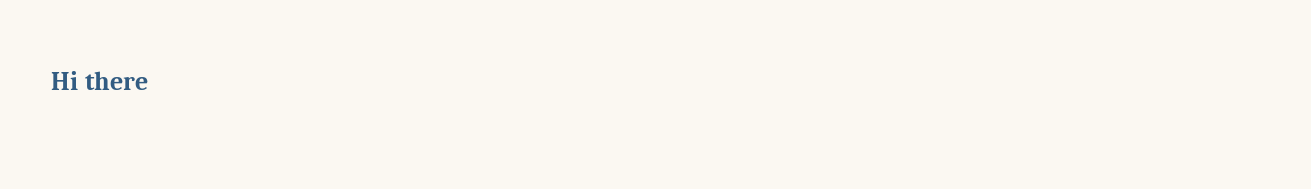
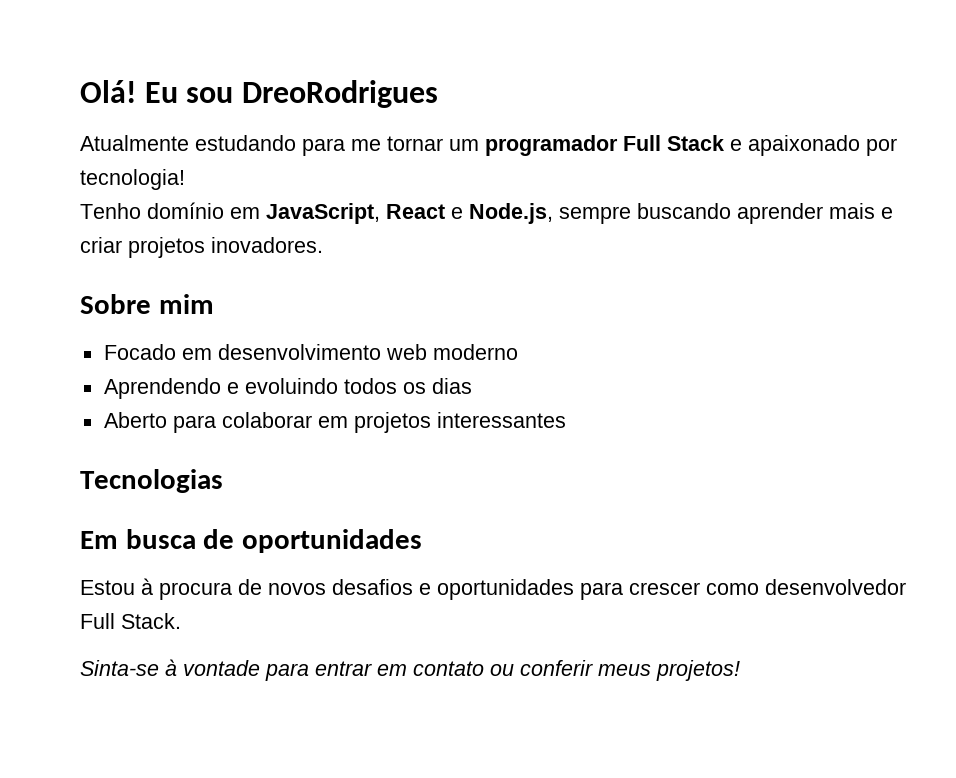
[51,71,148,90] Hi there -> [80,80,438,108] [80,135,897,156] [80,169,185,190] [80,202,893,224] [80,237,323,258] [80,294,214,314] [103,344,518,360] [103,378,472,399] [103,412,566,433] [80,469,223,493] [80,529,423,553] [80,578,906,600] [80,613,181,629] [80,659,740,681] Olá! Eu sou DreoRodrigues // Atualmente estudando para me tornar um programador Full Stack e apaixonado por tecnologia! // Tenho domínio em JavaScript, React e Node.js, sempre buscando aprender mais e criar projetos inovadores. // Sobre mim // Focado em desenvolvimento web moderno // Aprendendo e evoluindo todos os dias // Aberto para colaborar em projetos interessantes // Tecnologias // Em busca de oportunidades // Estou à procura de novos desafios e oportunidades para crescer como desenvolvedor Full Stack. // Sinta-se à vontade para entrar em contato ou conferir meus projetos!

